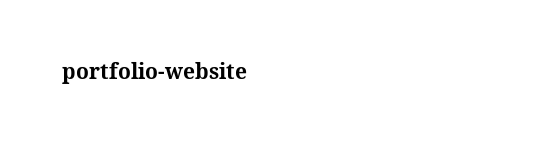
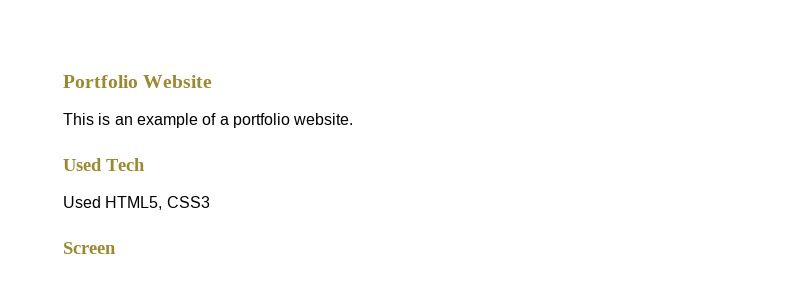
[61,61,248,84] portfolio-website -> [63,75,213,88] [63,113,354,128] [63,158,145,171] [63,196,210,210] [63,242,116,254] Portfolio Website // This is an example of a portfolio website. // Used Tech // Used HTML5, CSS3 // Screen

